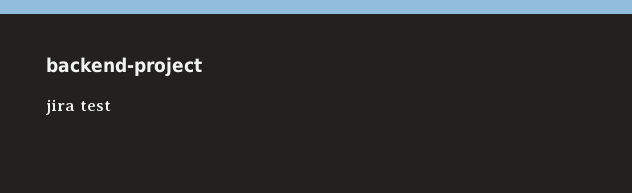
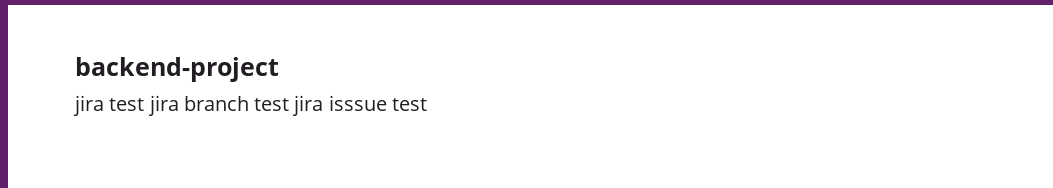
(111, 106) none -> [147,95,427,116] jira branch test jira isssue test

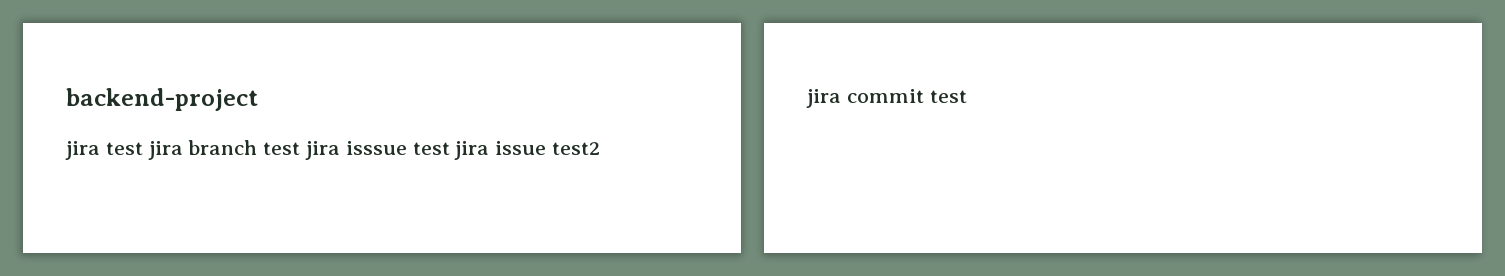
(427, 104) none -> [454,141,601,160] [806,89,967,108] jira issue test2 // jira commit test

